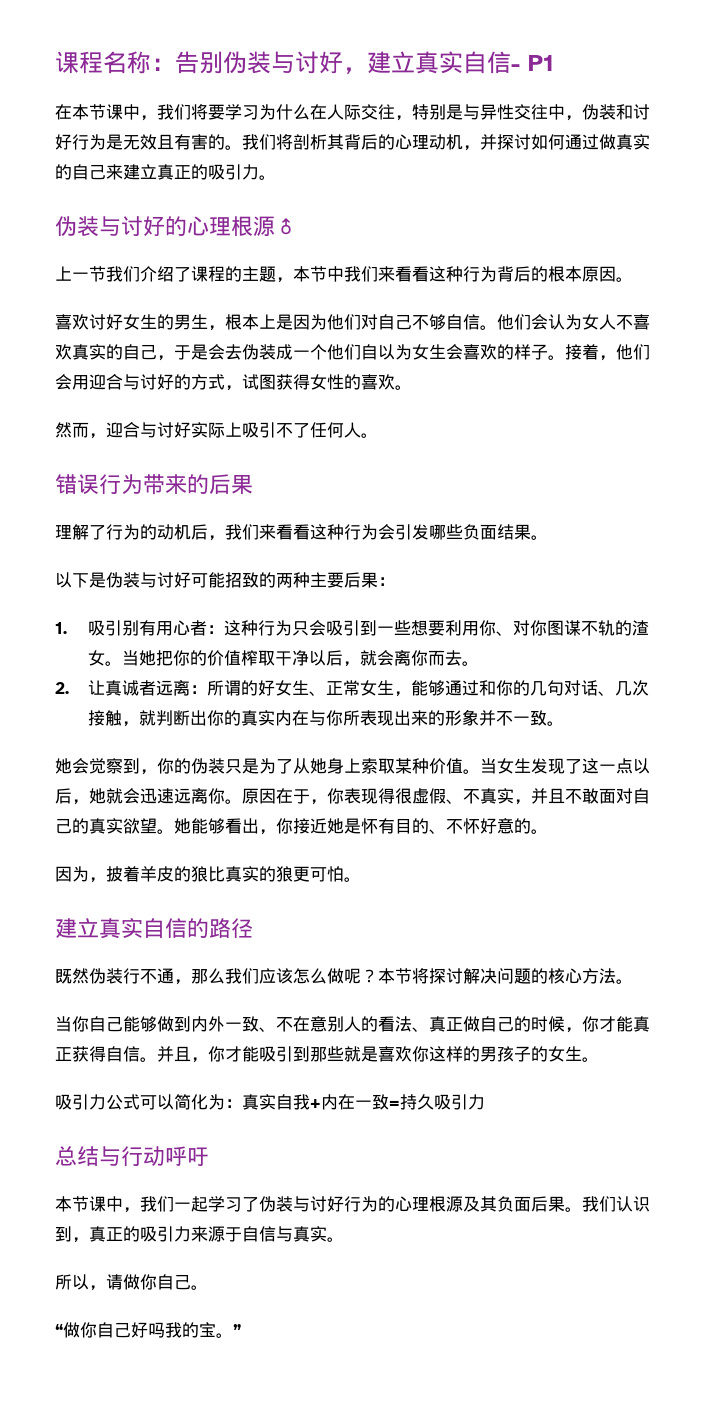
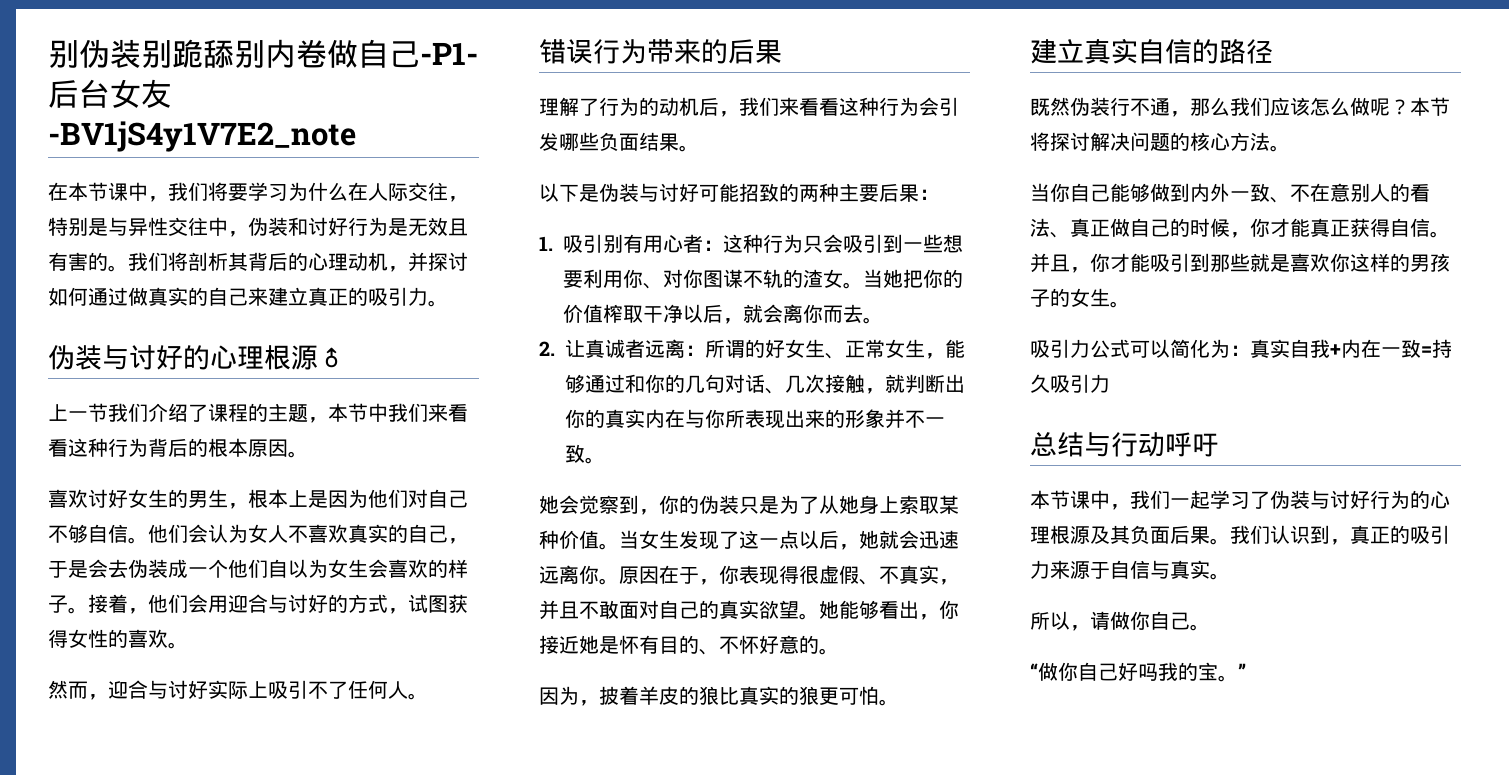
[55,51,554,74] 课程名称：告别伪装与讨好，建立真实自信- P1 -> [48,39,478,68] [48,79,172,108] [48,121,356,152] 别伪装别跪舔别内卷做自己-P1-后台女友-BV1jS4y1V7E2_note

